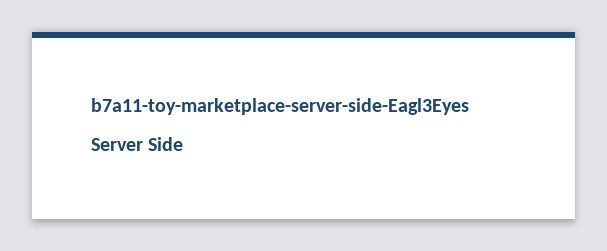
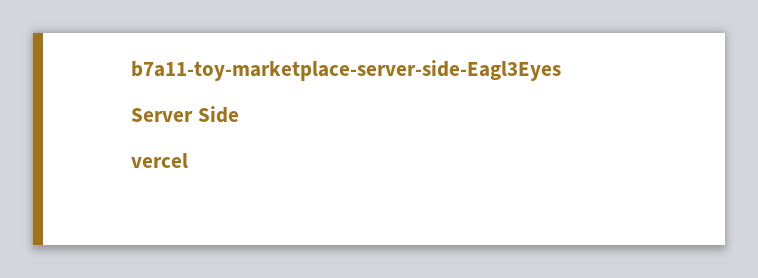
(184, 144) none -> [131,153,188,168] // vercel

